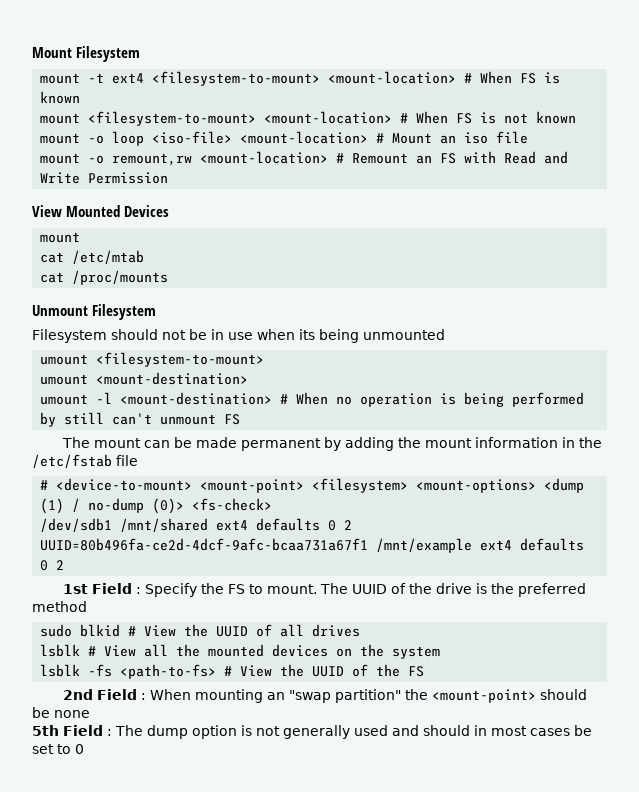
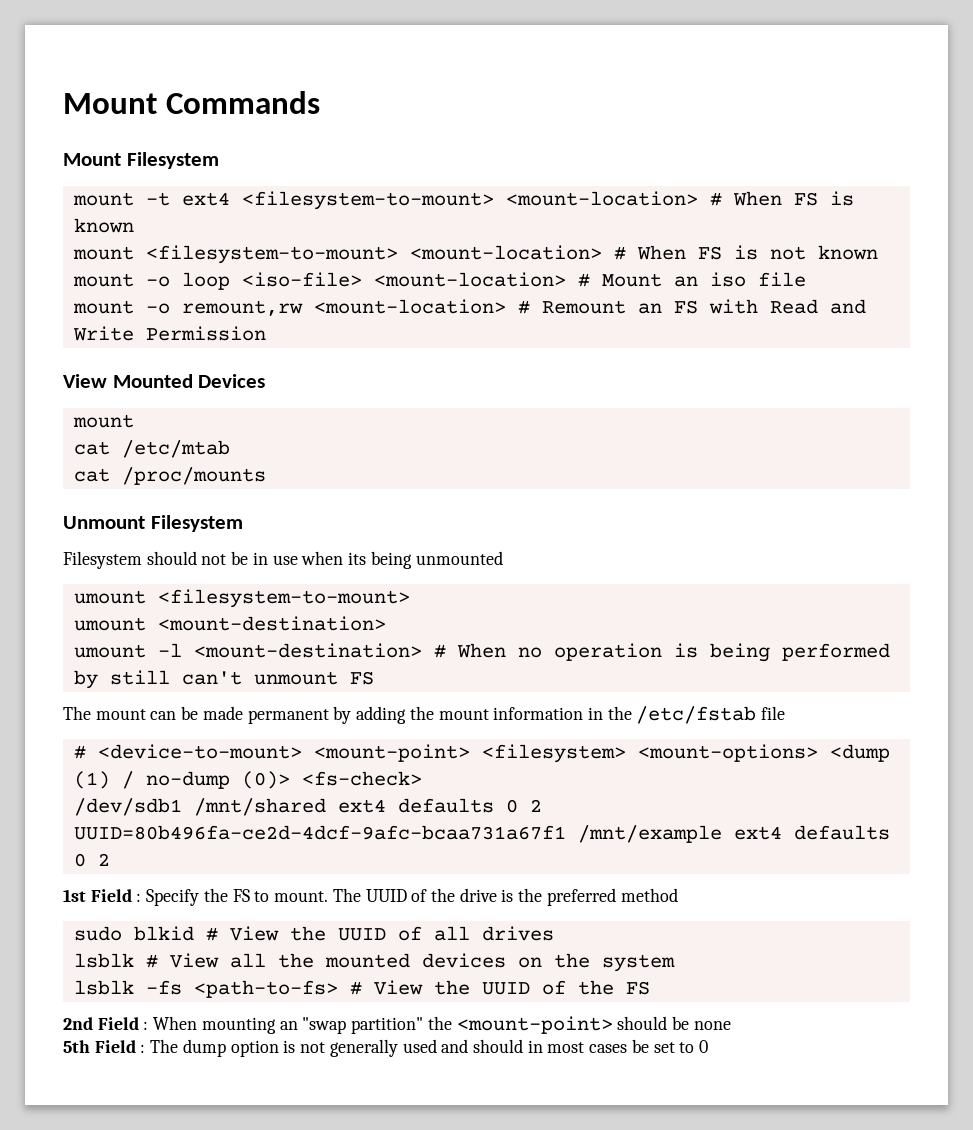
[32,47,72,58] Mount -> [63,91,320,114] [63,153,121,166] Mount Commands // Mount

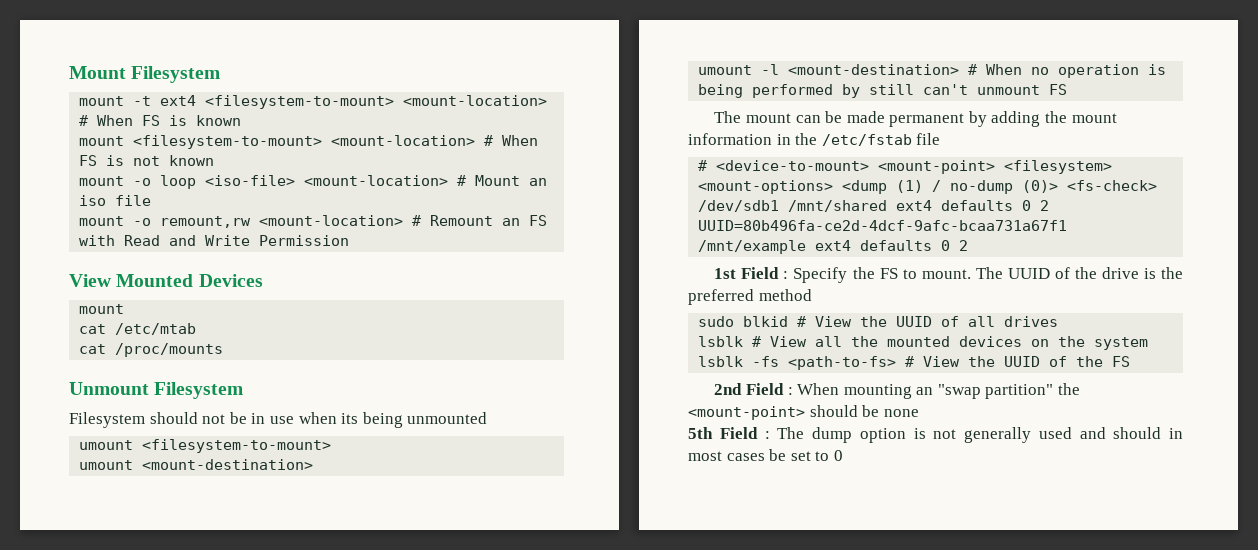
[63,91,320,114] [63,153,121,166] Mount Commands // Mount -> [69,66,126,79] Mount

